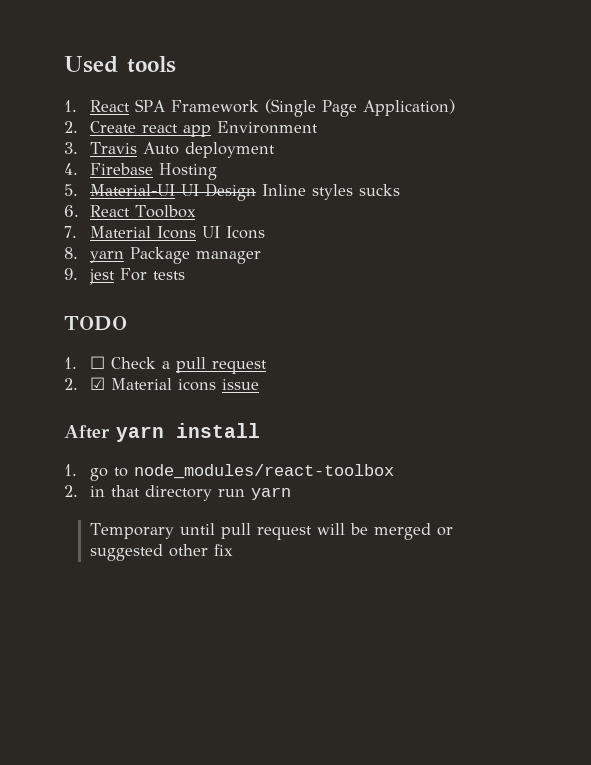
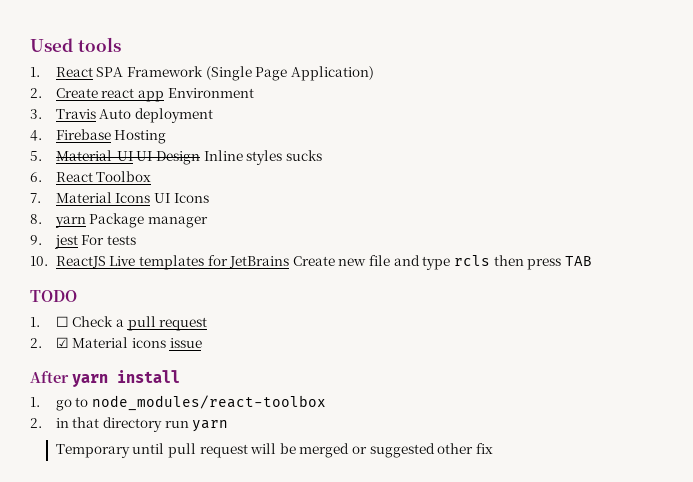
(185, 275) none -> [30,255,592,270] // 10. ReactJS Live templates for JetBrains Create new file and type rcls then press TAB

